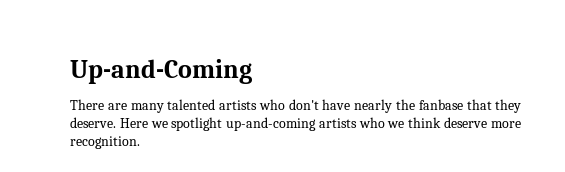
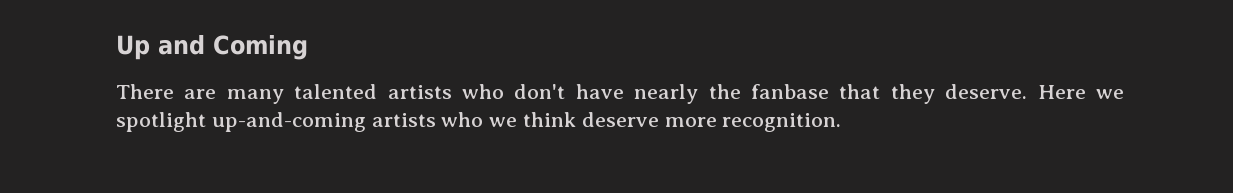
[70,59,252,84] Up-and-Coming -> [116,35,308,60] Up and Coming

